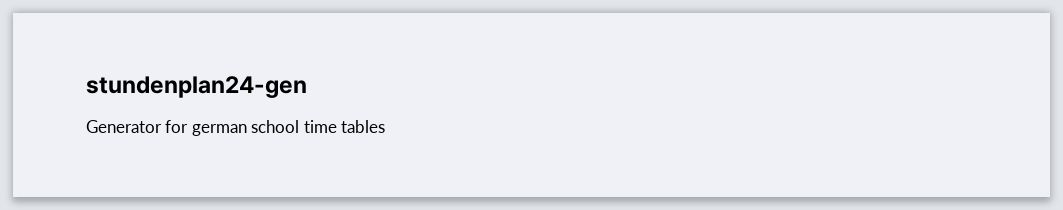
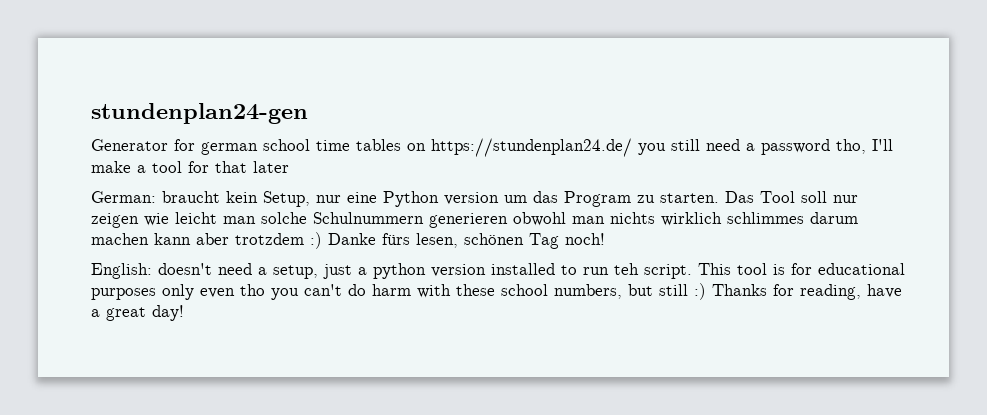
(386, 126) none -> [407,138,893,157] [91,161,289,173] [91,191,858,207] [91,212,858,228] [91,232,605,249] [91,263,905,279] [91,283,902,300] [91,305,184,321] on https://stundenplan24.de/ you still need a password tho, I'll make a tool for that later // German: braucht kein Setup, nur eine Python version um das Program zu starten. Das Tool soll nur zeigen wie leicht man solche Schulnummern generieren obwohl man nichts wirklich schlimmes darum machen kann aber trotzdem :) Danke fürs lesen, schönen Tag noch! // English: doesn't need a setup, just a python version installed to run teh script. This tool is for educational purposes only even tho you can't do harm with these school numbers, but still :) Thanks for reading, have a great day!

